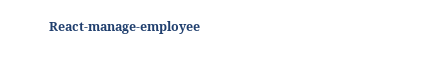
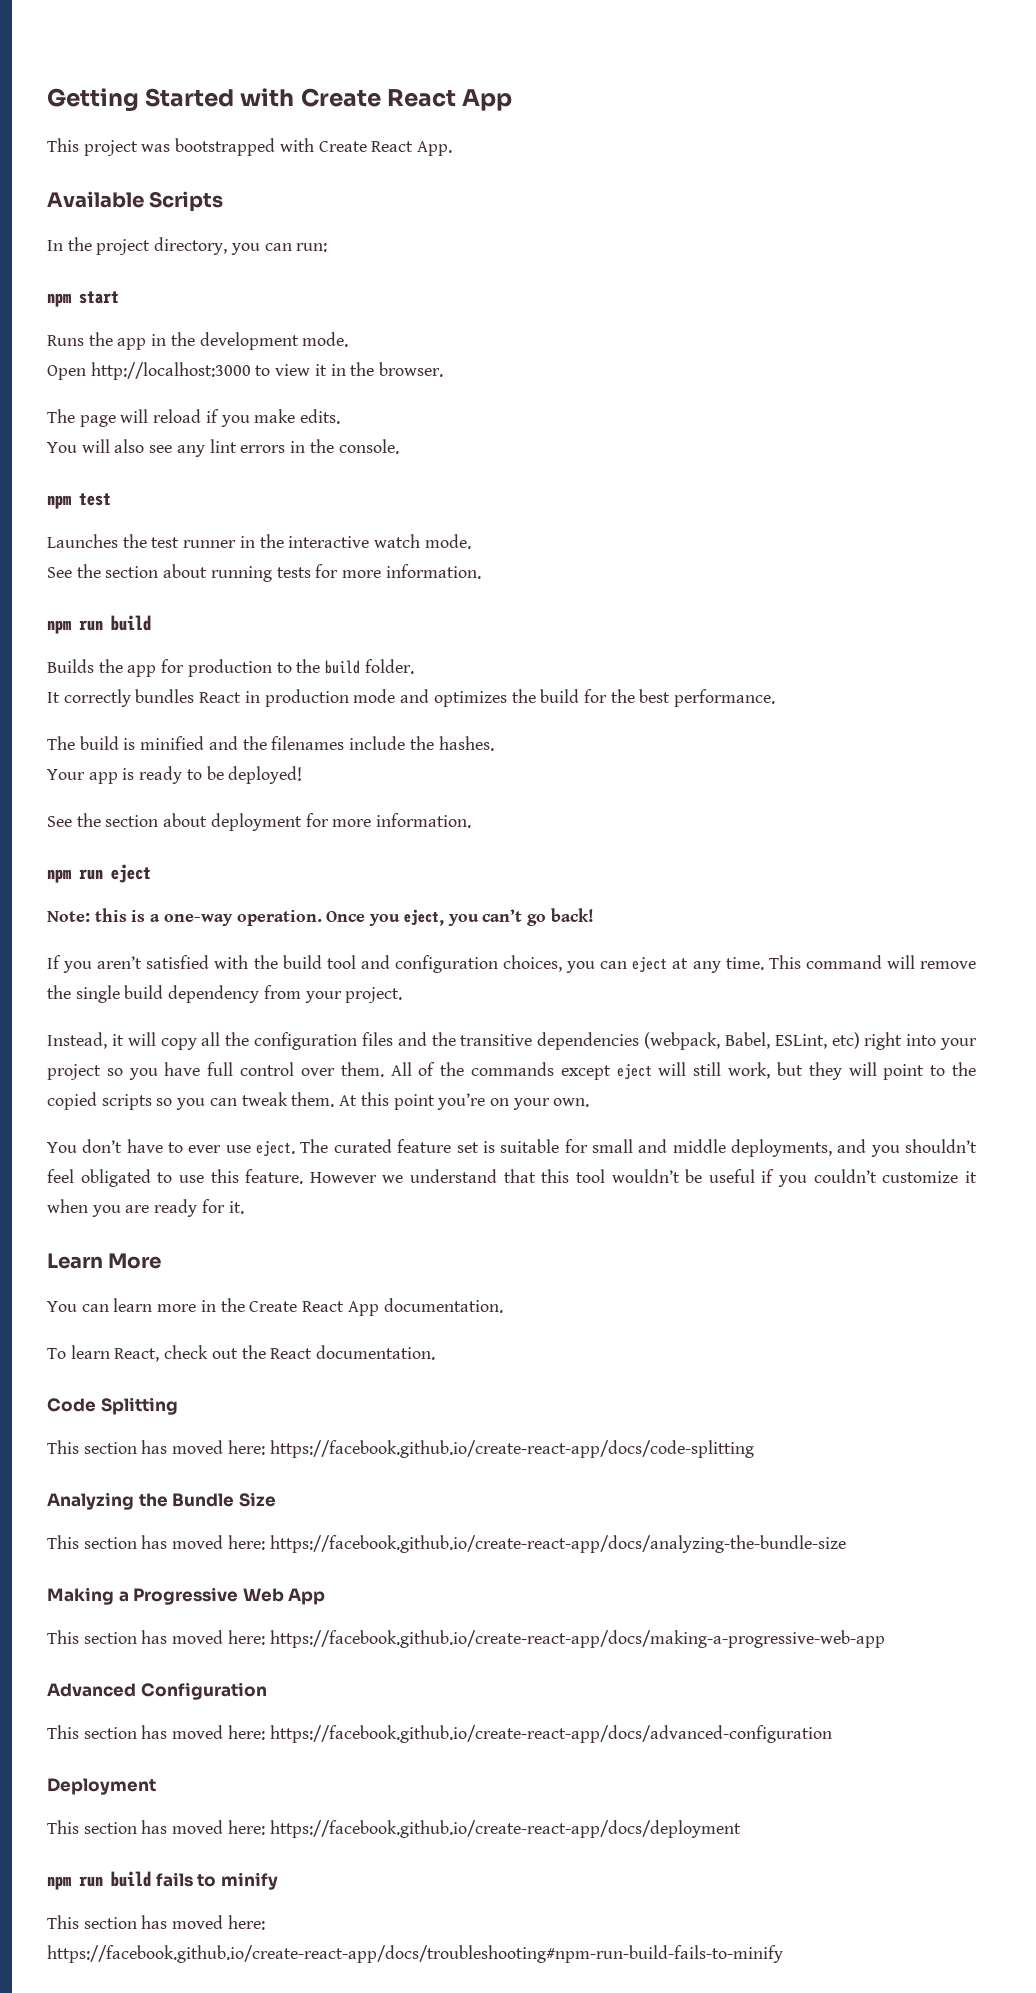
[49,21,200,34] React-manage-employee -> [47,88,513,112] [47,138,453,156] [47,191,224,212] [47,237,328,255] [47,291,119,307] [47,332,349,350] [47,362,444,380] [47,409,341,427] [47,439,399,457] [47,493,111,509] [47,534,471,549] [47,564,481,582] [47,615,151,634] [47,659,414,677] [47,689,776,707] [47,736,494,751] [47,766,303,784] [47,813,472,831] [47,864,151,883] [47,908,594,926] [47,955,977,973] [47,985,403,1003] [47,1032,978,1050] [47,1062,977,1080] [47,1092,590,1110] [47,1139,978,1157] [47,1169,978,1187] [47,1199,244,1217] [47,1253,162,1269] [47,1298,503,1316] [47,1345,436,1362] [47,1397,178,1415] [47,1440,754,1458] [47,1492,276,1510] [47,1535,846,1553] [47,1587,326,1605] [47,1630,885,1648] [47,1682,267,1700] [47,1725,832,1743] [47,1778,156,1795] [47,1820,741,1838] [47,1871,278,1890] [47,1915,265,1930] [47,1945,783,1963] Getting Started with Create React App // This project was bootstrapped with Create React App. // Available Scripts // In the project directory, you can run: // npm start // Runs the app in the development mode. // Open http://localhost:3000 to view it in the browser. // The page will reload if you make edits. // You will also see any lint errors in the console. // npm test // Launches the test runner in the interactive watch mode. // See the section about running tests for more information. // npm run build // Builds the app for production to the build folder. // It correctly bundles React in production mode and optimizes the build for the best performance. // The build is minified and the filenames include the hashes. // Your app is ready to be deployed! // See the section about deployment for more information. // npm run eject // Note: this is a one-way operation. Once you eject, you can’t go back! // If you aren’t satisfied with the build tool and configuration choices, you can eject at any time. This command will remove the single build dependency from your project. // Instead, it will copy all the configuration files and the transitive dependencies (webpack, Babel, ESLint, etc) right into your project so you have full control over them. All of the commands except eject will still work, but they will point to the copied scripts so you can tweak them. At this point you’re on your own. // You don’t have to ever use eject. The curated feature set is suitable for small and middle deployments, and you shouldn’t feel obligated to use this feature. However we understand that this tool wouldn’t be useful if you couldn’t customize it when you are ready for it. // Learn More // You can learn more in the Create React App documentation. // To learn React, check out the React documentation. // Code Splitting // This section has moved here: https://facebook.github.io/create-react-app/docs/code-splitting // Analyzing the Bundle Size // This section has moved here: https://facebook.github.io/create-react-app/docs/analyzing-the-bundle-size // Making a Progressive Web App // This section has moved here: https://facebook.github.io/create-react-app/docs/making-a-progressive-web-app // Advanced Configuration // This section has moved here: https://facebook.github.io/create-react-app/docs/advanced-configuration // Deployment // This section has moved here: https://facebook.github.io/create-react-app/docs/deployment // npm run build fails to minify // This section has moved here: https://facebook.github.io/create-react-app/docs/troubleshooting#npm-run-build-fails-to-minify

